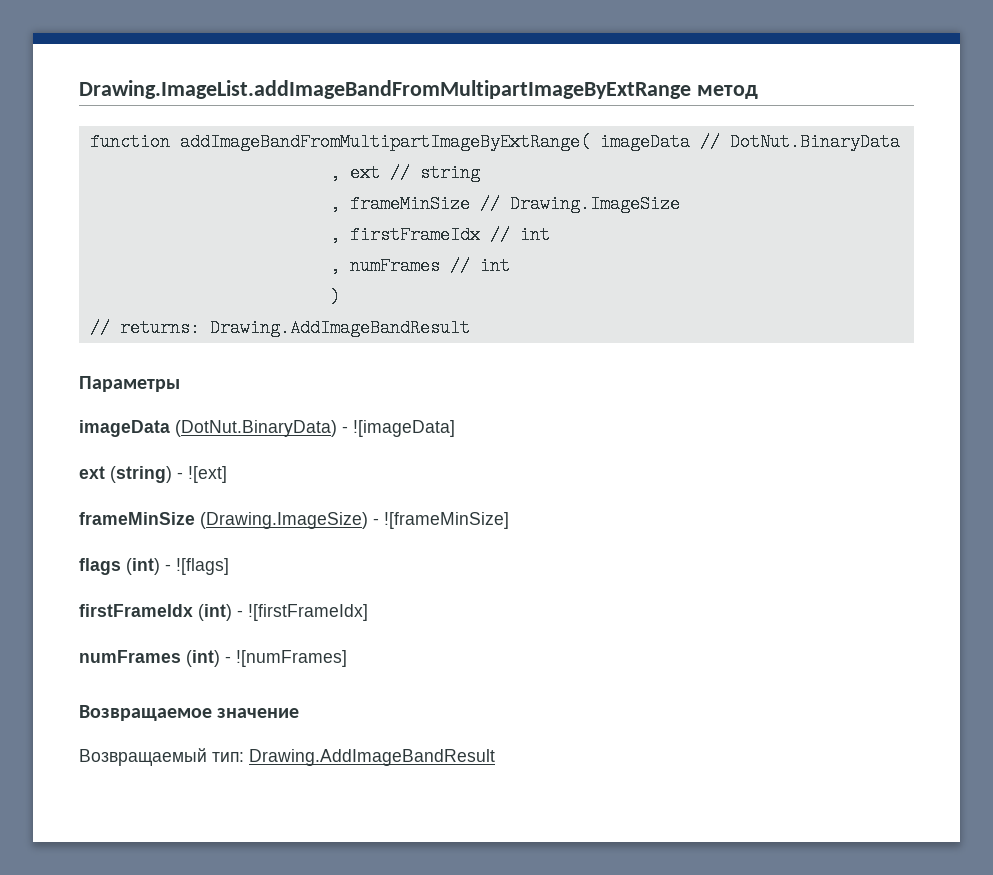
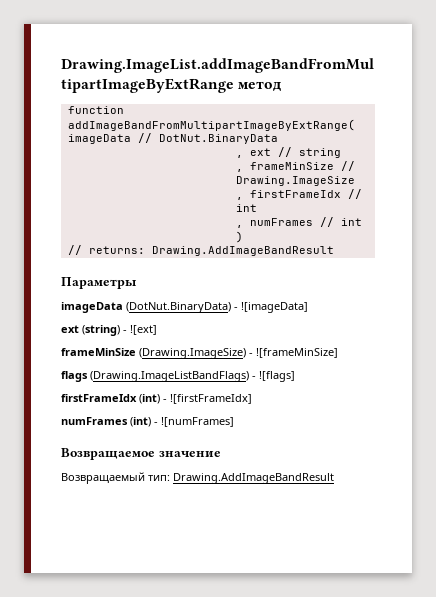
[126,558,160,575] (int) -> [90,371,249,382] (Drawing.ImageListBandFlags)

